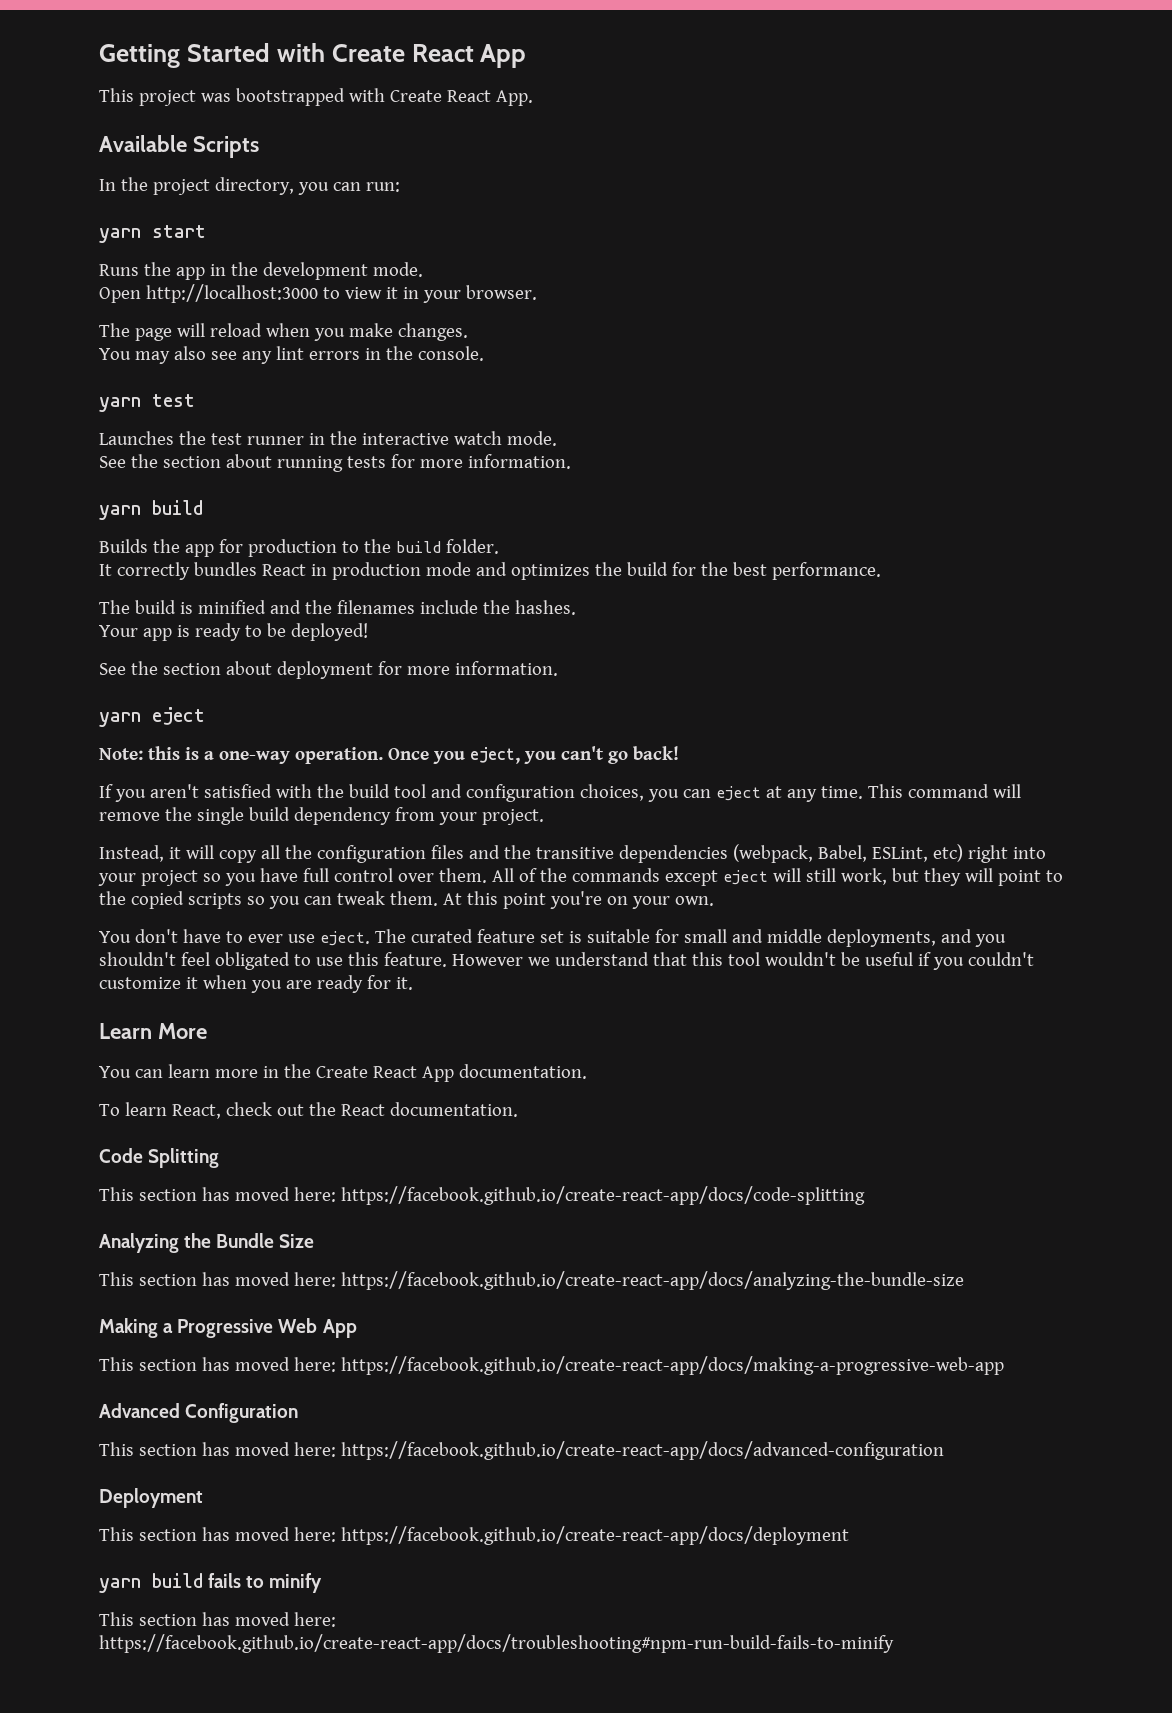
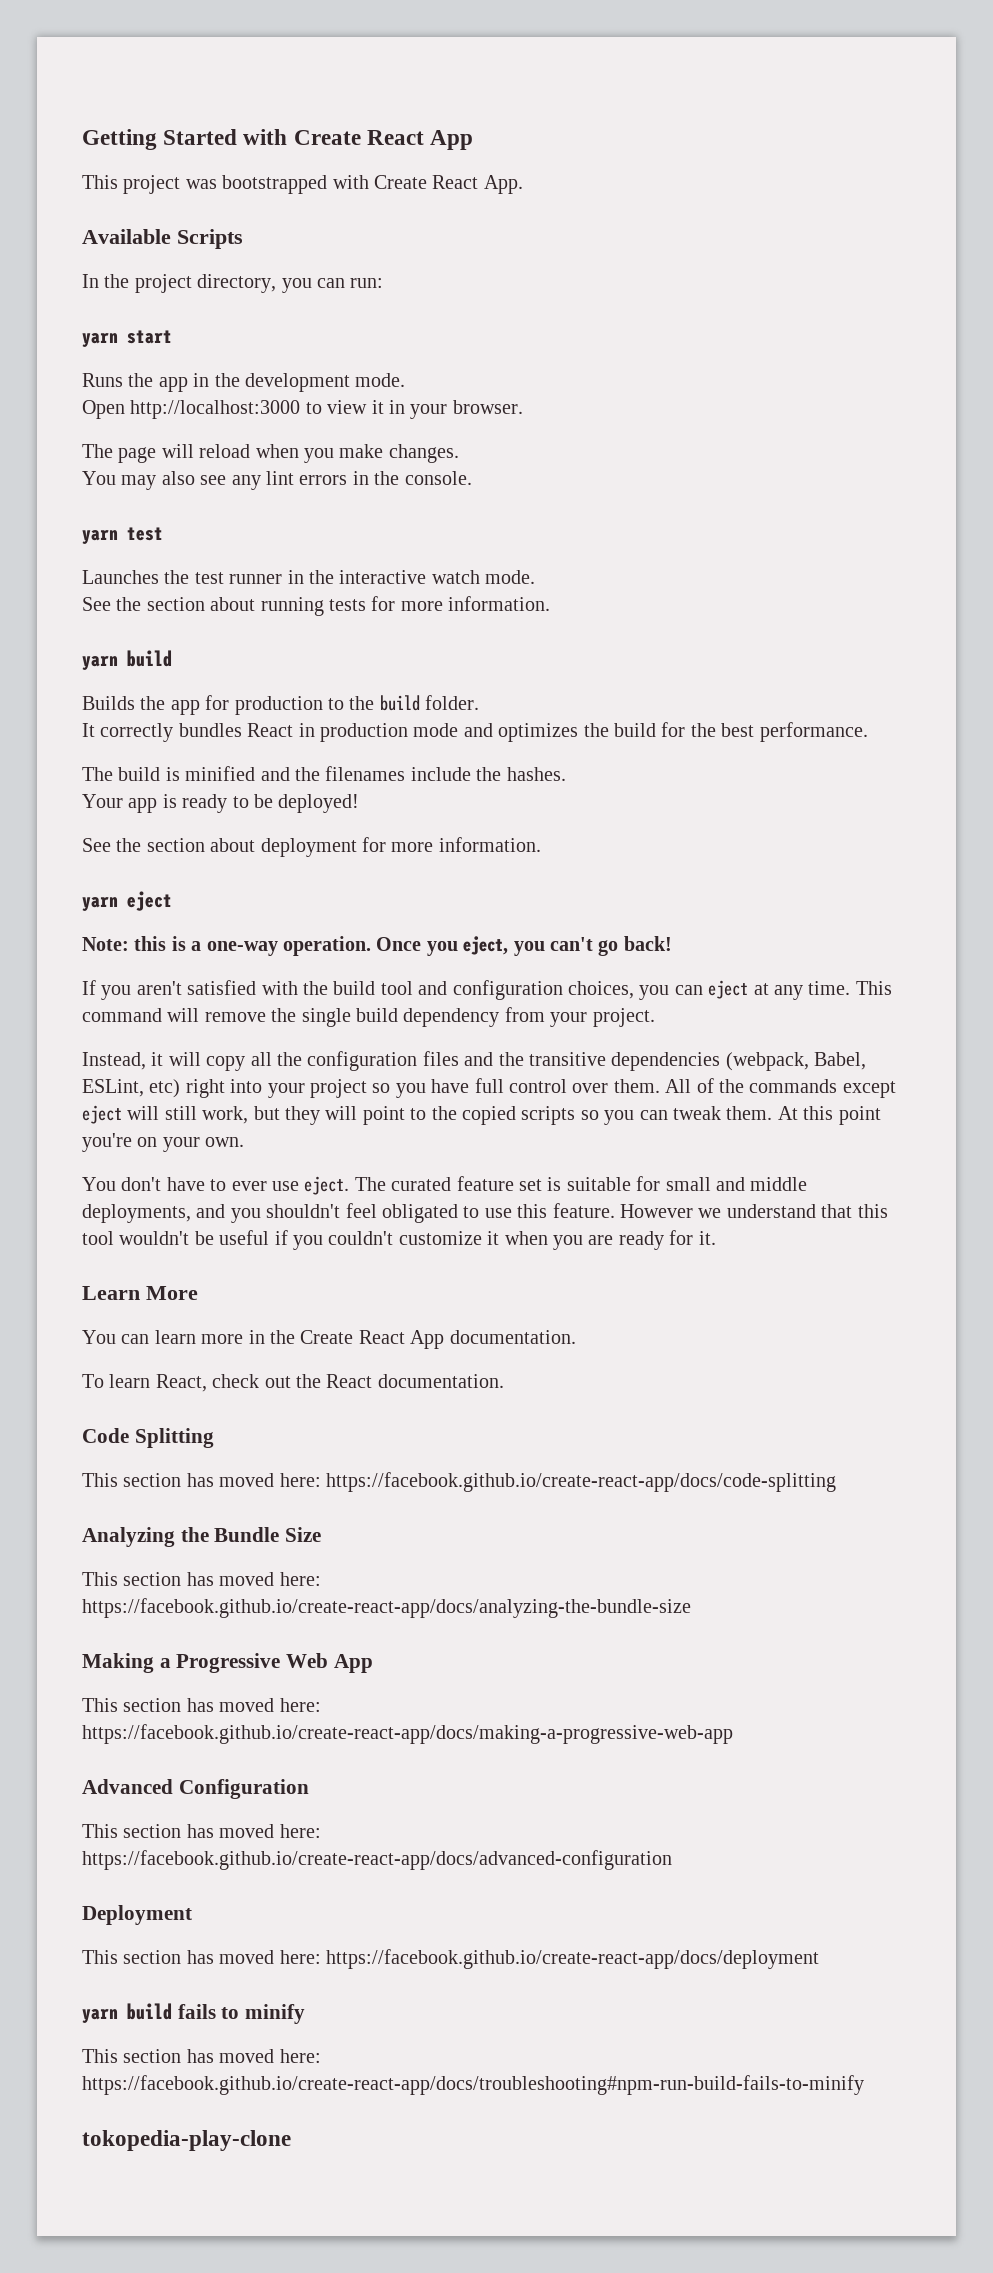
(894, 1643) none -> [82,2130,291,2151] // tokopedia-play-clone

